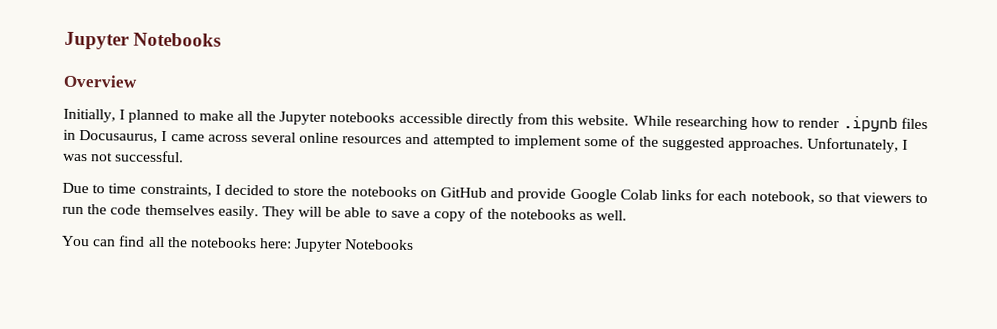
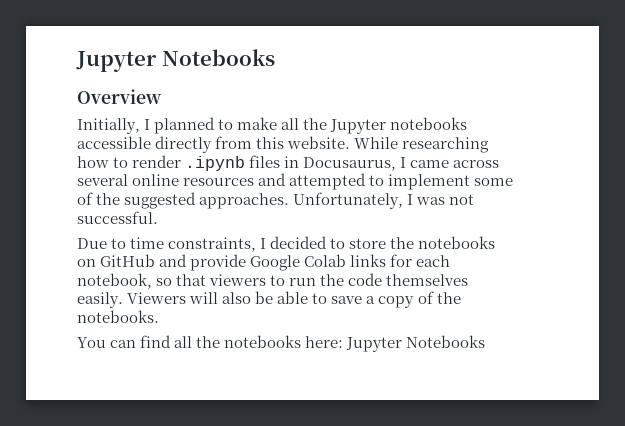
[261,206,323,220] They will -> [127,292,252,304] Viewers will also
[509,209,628,221] notebooks as well. -> [77,310,159,323] notebooks.

